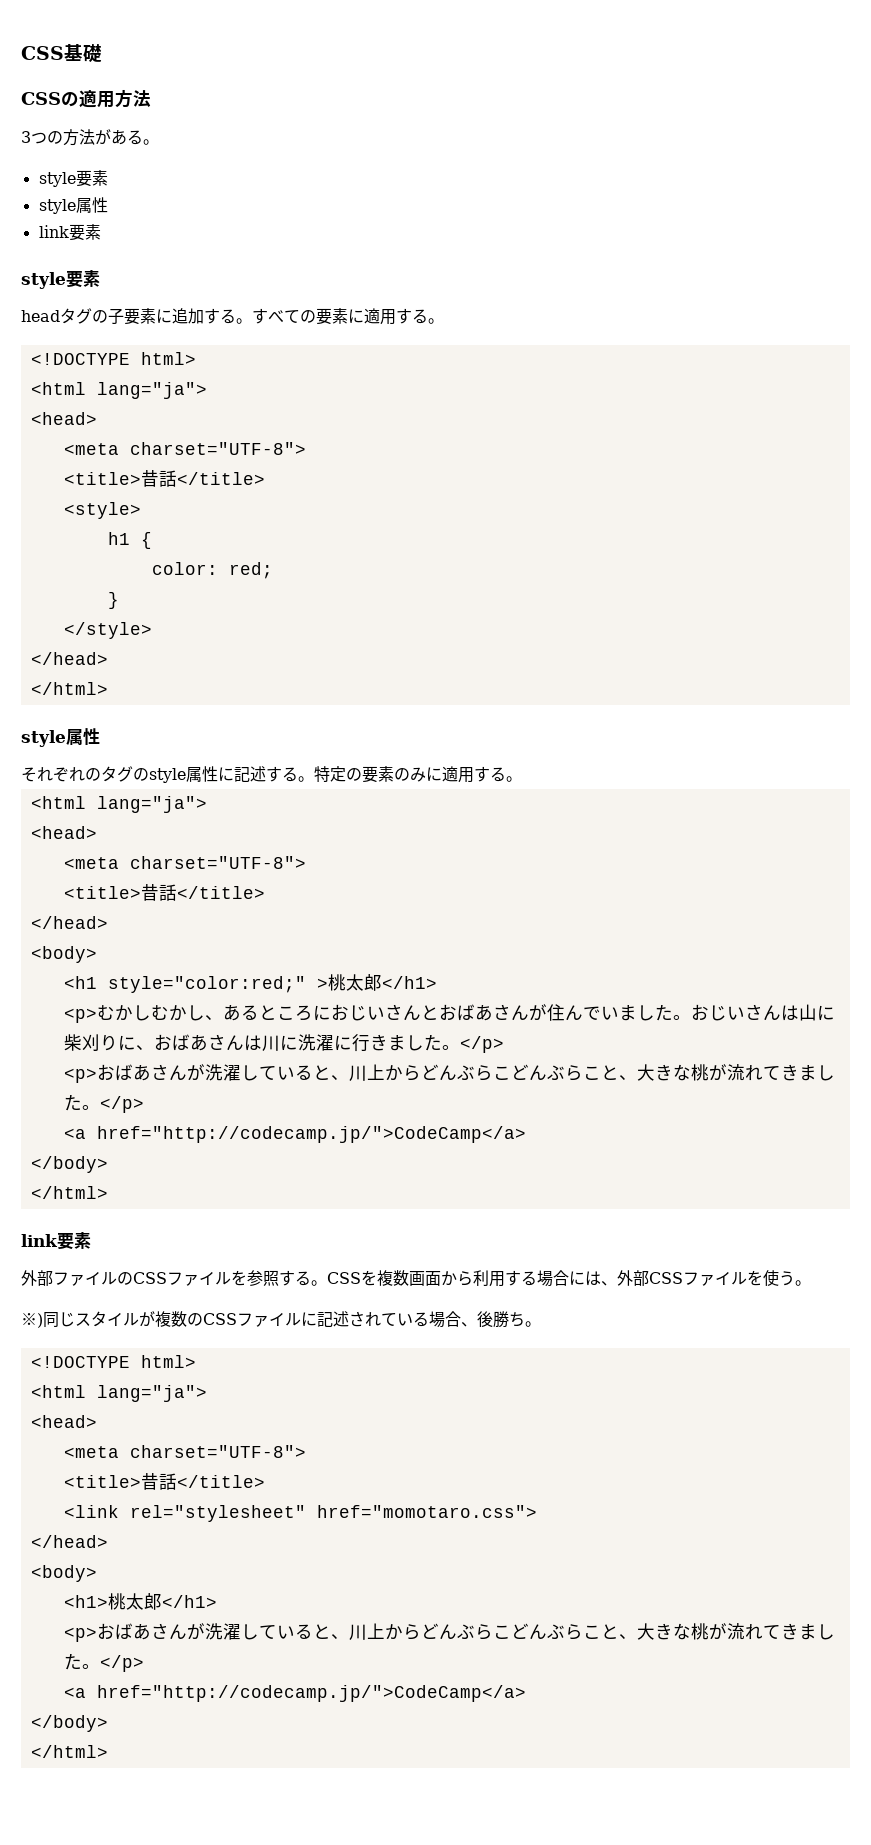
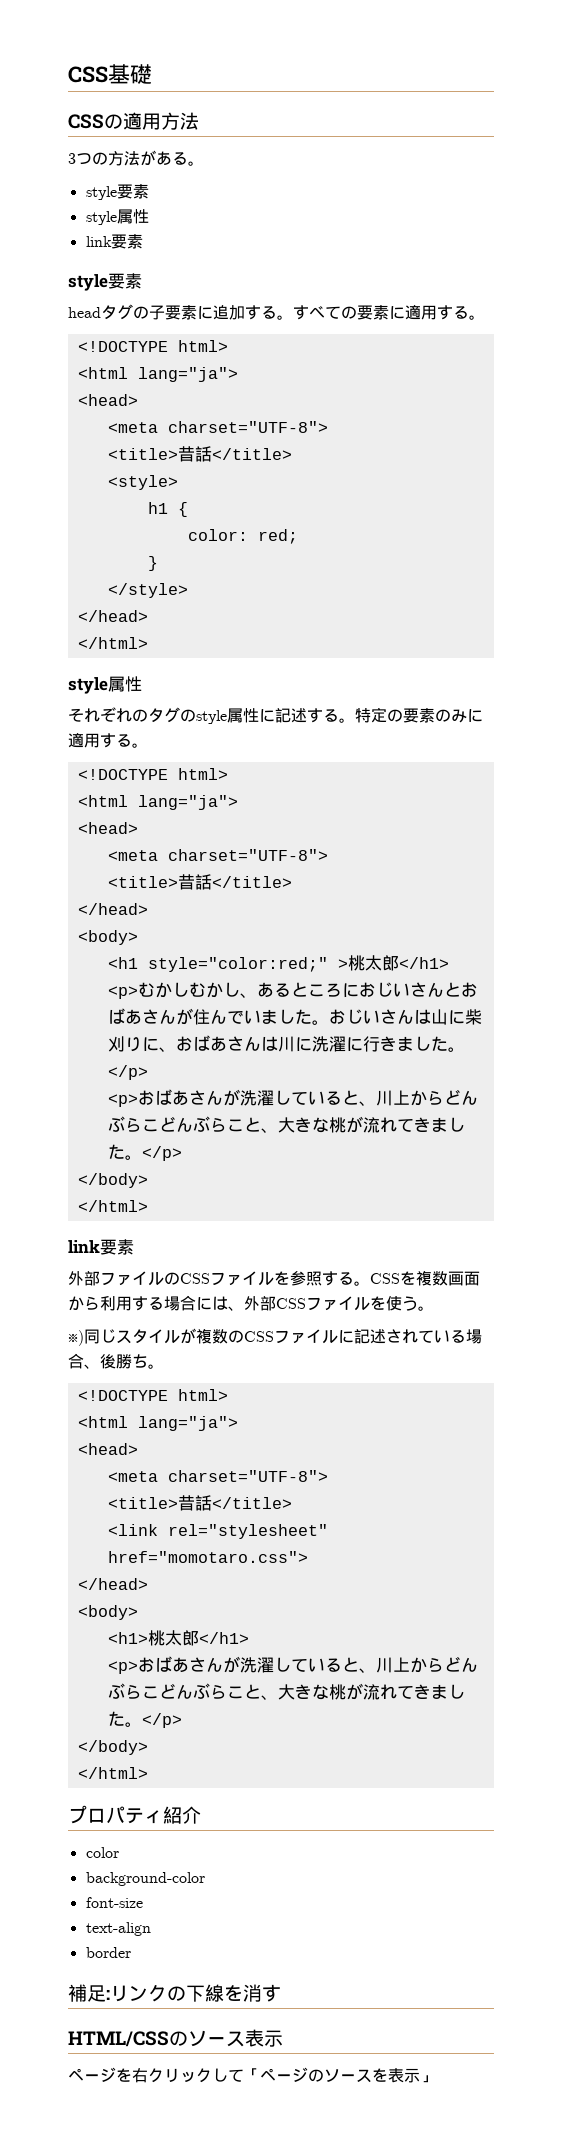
(522, 779) none -> [77,768,228,780] // <!DOCTYPE html>
[63,1126,526,1143] // <a href="http://codecamp.jp/">CodeCamp</a> -> (182, 1153) none
[63,1685,526,1702] [30,1715,108,1732] [30,1745,108,1758] // <a href="http://codecamp.jp/">CodeCamp</a> // </body> // </html> -> [77,1740,148,1755] [77,1767,148,1779] [68,1805,201,1824] [85,1847,119,1858] [85,1872,205,1886] [85,1897,143,1908] [85,1922,151,1936] [85,1947,131,1958] [68,1984,281,2002] [68,2029,283,2047] [68,2067,436,2083] // </body> // </html> // プロパティ紹介 // color // background-color // font-size // text-align // border // 補足:リンクの下線を消す // HTML/CSSのソース表示 // ページを右クリックして「ページのソースを表示」

